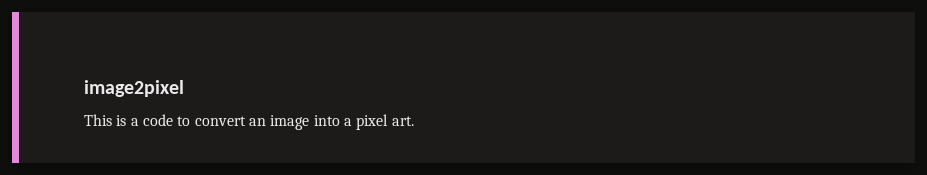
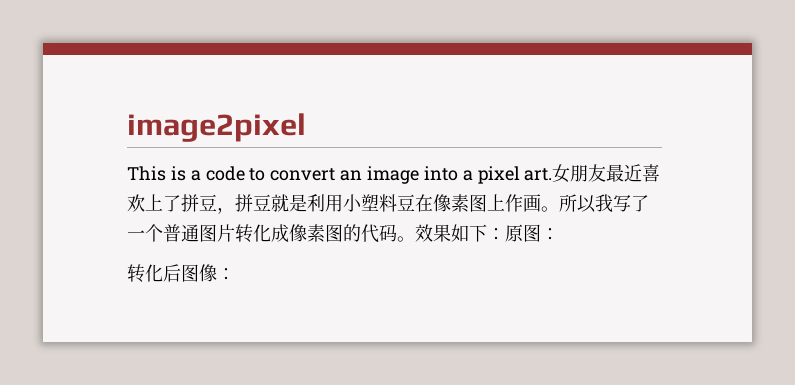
(414, 121) none -> [552,164,661,183] [127,194,649,214] [127,224,559,243] [127,264,235,283] 女朋友最近喜欢上了拼豆，拼豆就是利用小塑料豆在像素图上作画。所以我写了一个普通图片转化成像素图的代码。效果如下：原图： // 转化后图像：

